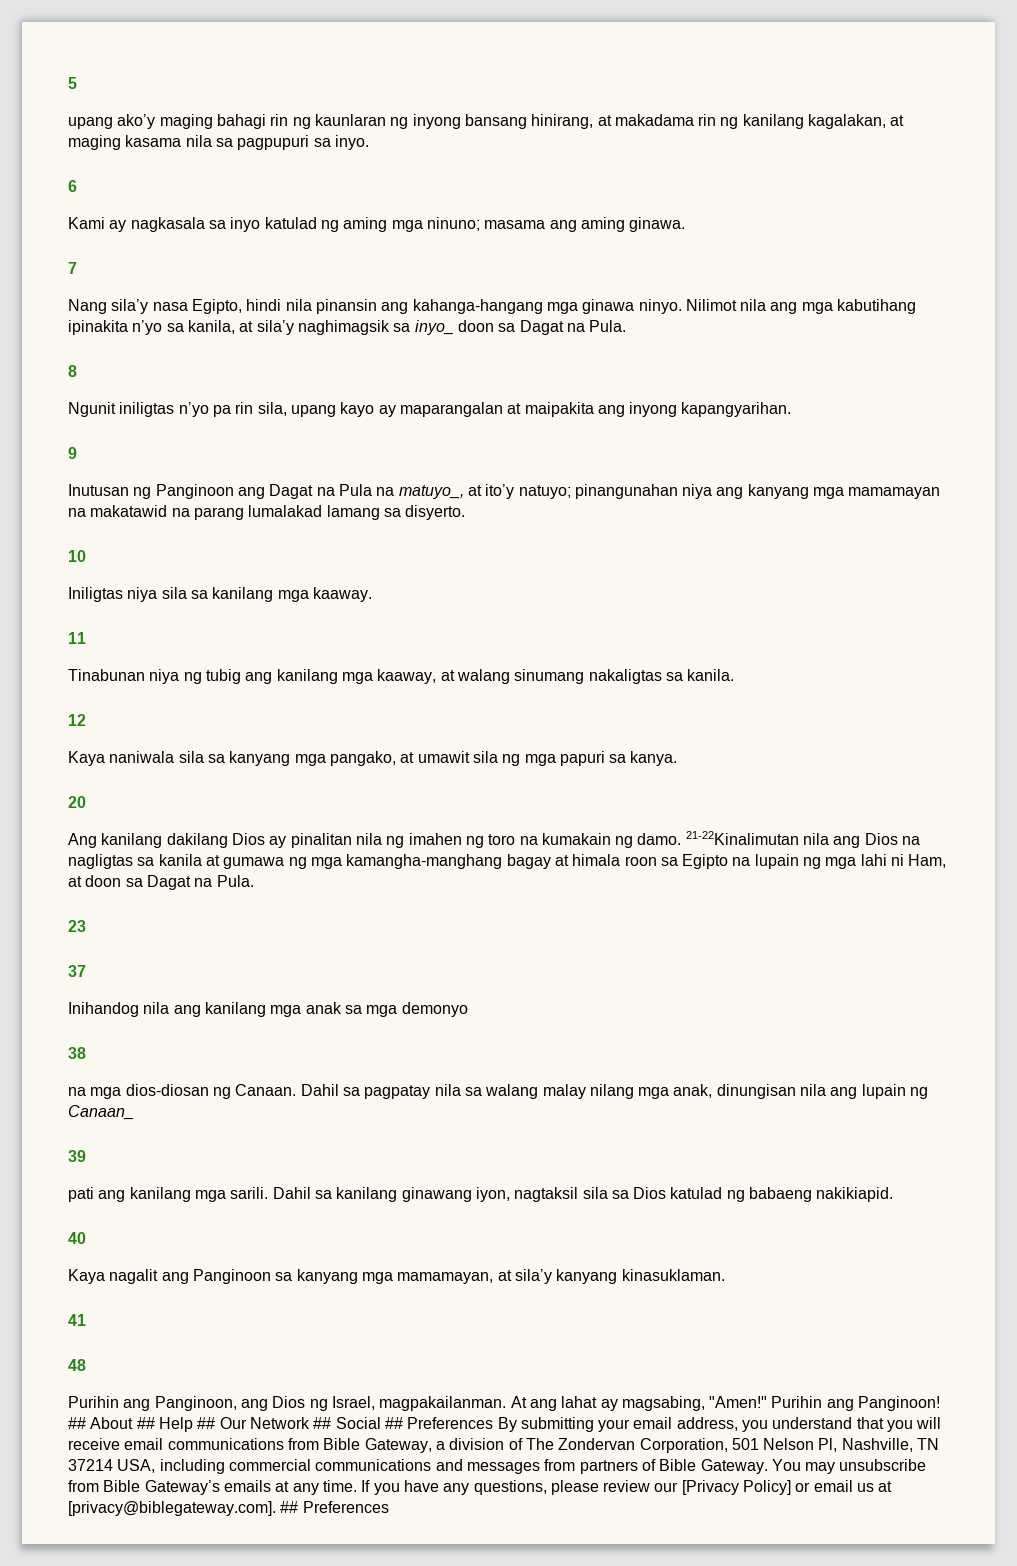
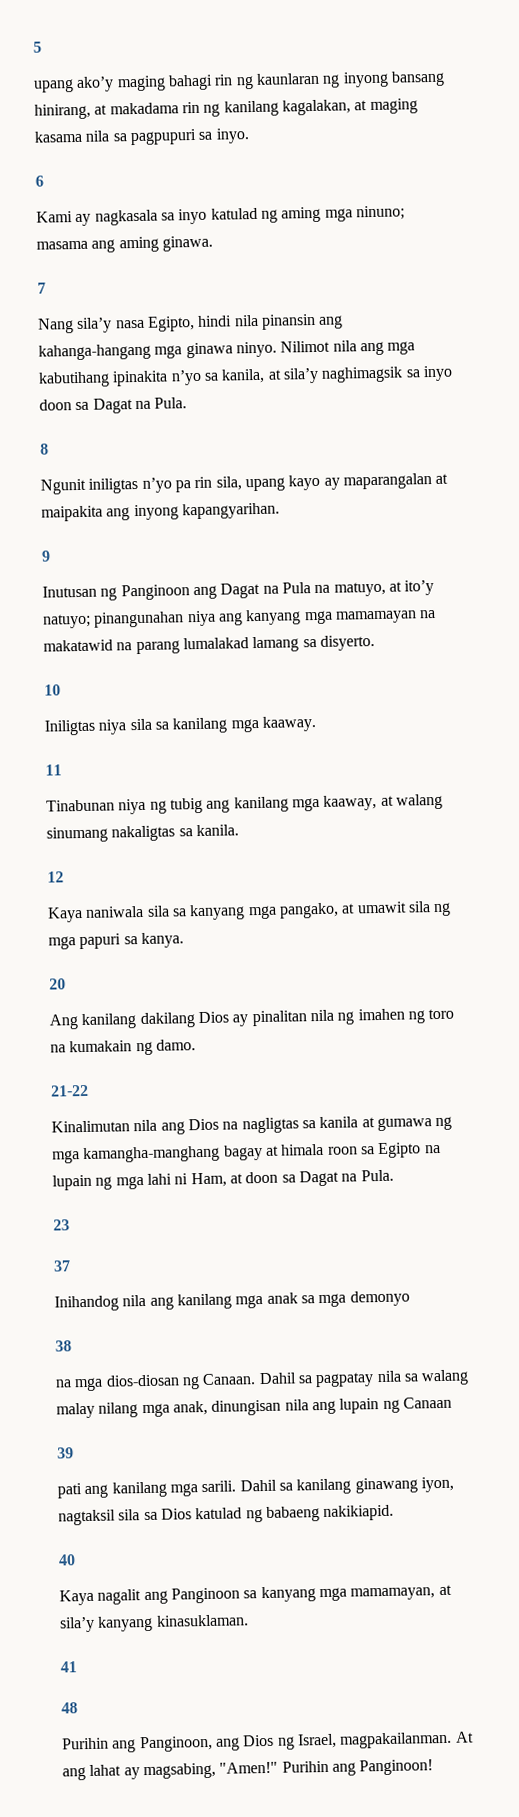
[414,320,454,335] inyo_ -> [422,365,453,382] inyo
[398,485,464,499] matuyo_, -> [333,581,386,597] matuyo,
[685,831,799,845] 21-22Kinalimutan -> [50,1084,89,1097] [51,1120,130,1133] // 21-22 // Kinalimutan
[68,1105,134,1120] Canaan_ -> [402,1396,452,1409] Canaan
[68,1417,942,1432] [68,1438,940,1453] [68,1459,927,1474] [68,1480,893,1495] [68,1501,389,1516] ## About ## Help ## Our Network ## Social ## Preferences By submitting your email address, you understand that you will receive email communications from Bible Gateway, a division of The Zondervan Corporation, 501 Nelson Pl, Nashville, TN 37214 USA, including commercial communications and messages from partners of Bible Gateway. You may unsubscribe from Bible Gateway’s emails at any time. If you have any questions, please review our [Privacy Policy] or email us at [privacy@biblegateway.com]. ## Preferences -> (434, 1767) none

